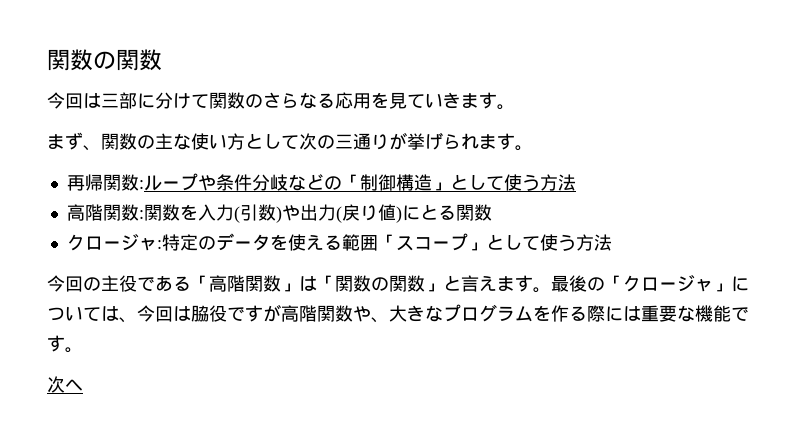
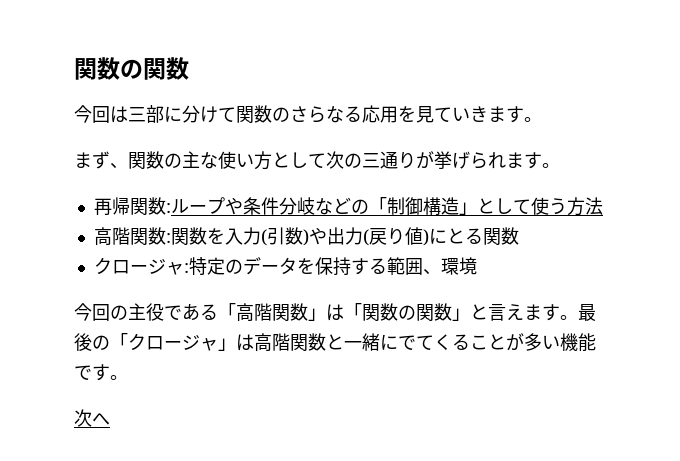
[287,233,612,251] 使える範囲「スコープ」として使う方法 -> [314,257,477,276] 保持する範囲、環境
[731,276,749,292] [47,304,695,323] については、今回は脇役ですが高階関数や、大きなプログラムを作る際には重要な -> [236,333,560,352] は高階関数と一緒にでてくることが多い

